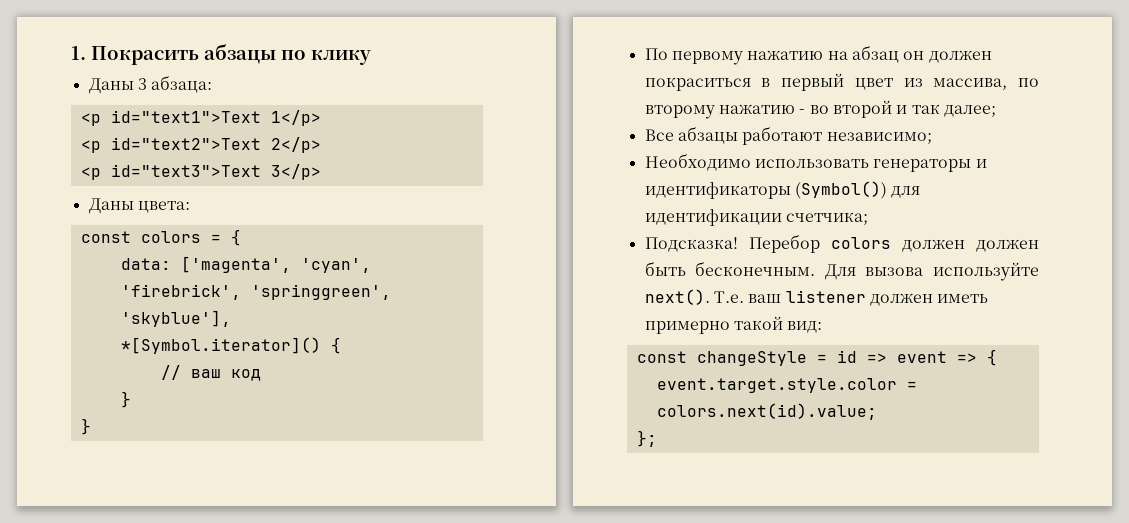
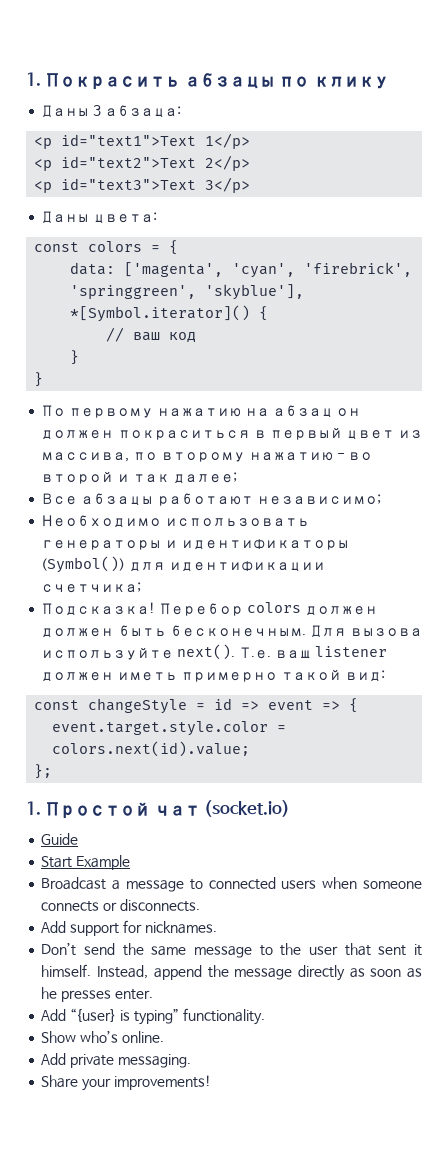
(657, 438) none -> [26,800,291,818] [41,833,79,845] [41,855,131,870] [41,877,423,892] [41,899,200,912] [41,920,217,936] [41,942,423,958] [41,964,422,981] [41,987,153,1002] [41,1008,265,1025] [41,1030,164,1043] [41,1053,191,1068] [41,1075,211,1091] // 1. Простой чат (socket.io) // Guide // Start Example // Broadcast a message to connected users when someone connects or disconnects. // Add support for nicknames. // Don’t send the same message to the user that sent it himself. Instead, append the message directly as soon as he presses enter. // Add “{user} is typing” functionality. // Show who’s online. // Add private messaging. // Share your improvements!

